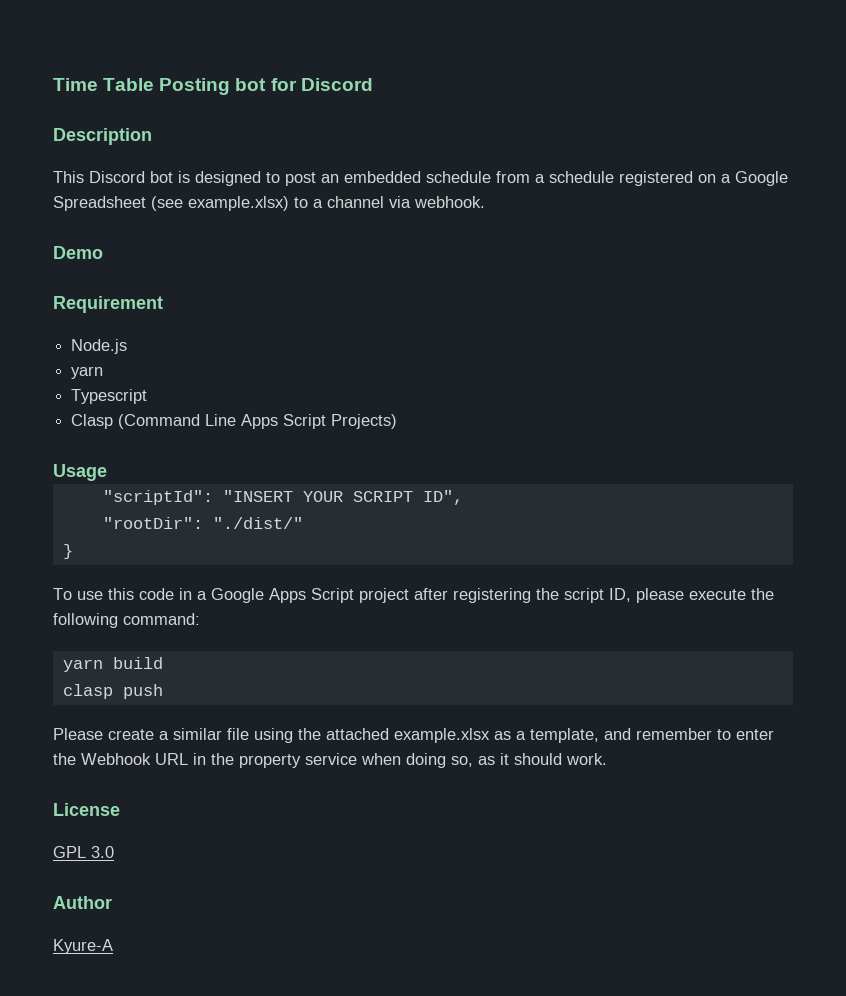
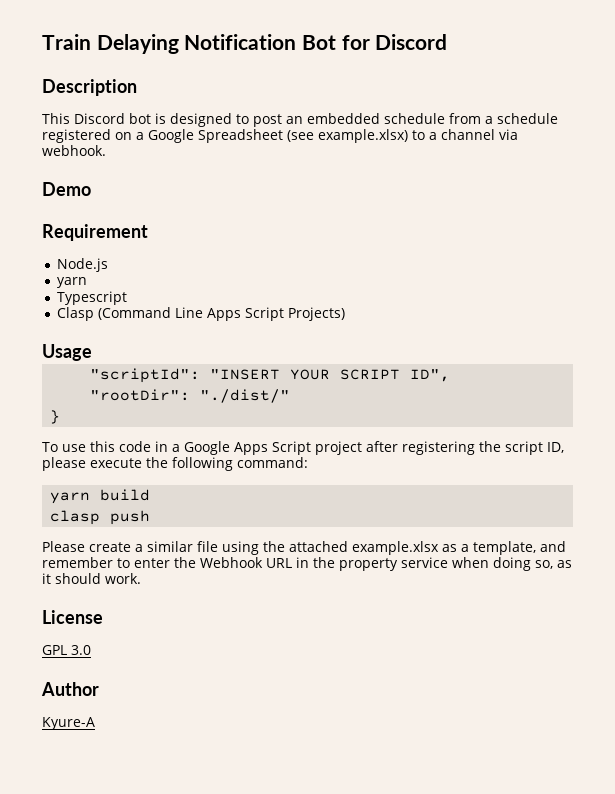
[53,78,267,95] Time Table Posting bot -> [42,34,337,54] Train Delaying Notification Bot

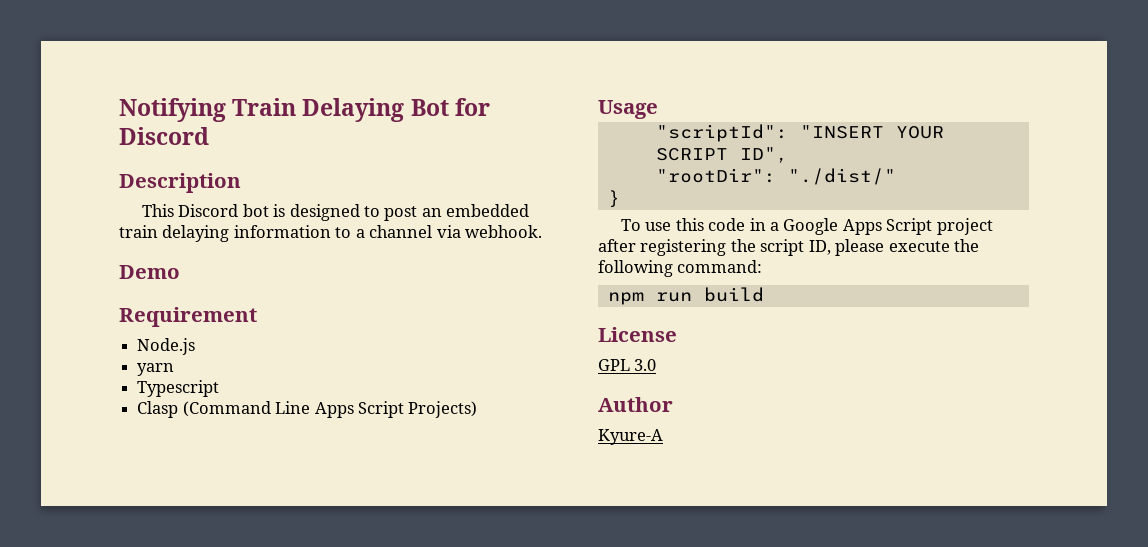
(42, 42) none -> [119,98,226,122] Notifying
[184,34,297,50] Notification -> (405, 110) none
[384,113,558,124] [42,129,408,143] schedule from a schedule registered on a Google Spreadsheet (see example.xlsx) -> [119,225,331,242] train delaying information
[50,492,91,504] yarn -> [607,292,692,305] npm run
[50,510,151,525] [42,541,566,555] [42,557,572,571] [42,573,141,584] // clasp push // Please create a similar file using the attached example.xlsx as a template, and remember to enter the Webhook URL in the property service when doing so, as it should work. -> (764, 294) none

